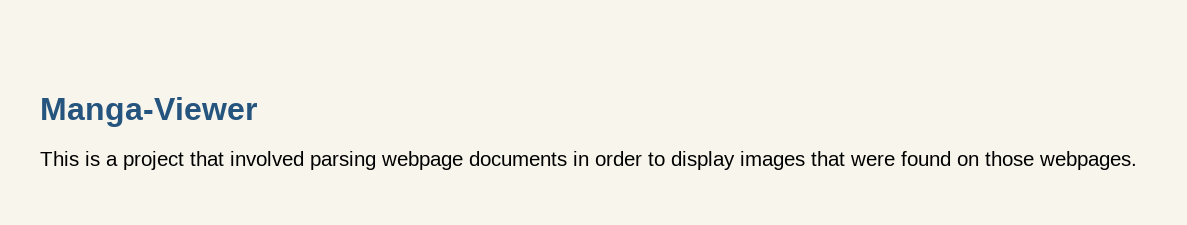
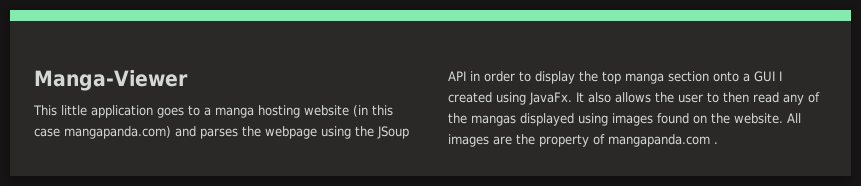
[85,151,1137,170] is a project that involved parsing webpage documents in order to display images that were found on those webpages. -> [61,105,393,118] [34,126,409,139] [448,71,782,84] [448,92,820,105] [448,113,801,126] [448,134,718,147] little application goes to a manga hosting website (in this case mangapanda.com) and parses the webpage using the JSoup API in order to display the top manga section onto a GUI I created using JavaFx. It also allows the user to then read any of the mangas displayed using images found on the website. All images are the property of mangapanda.com .

